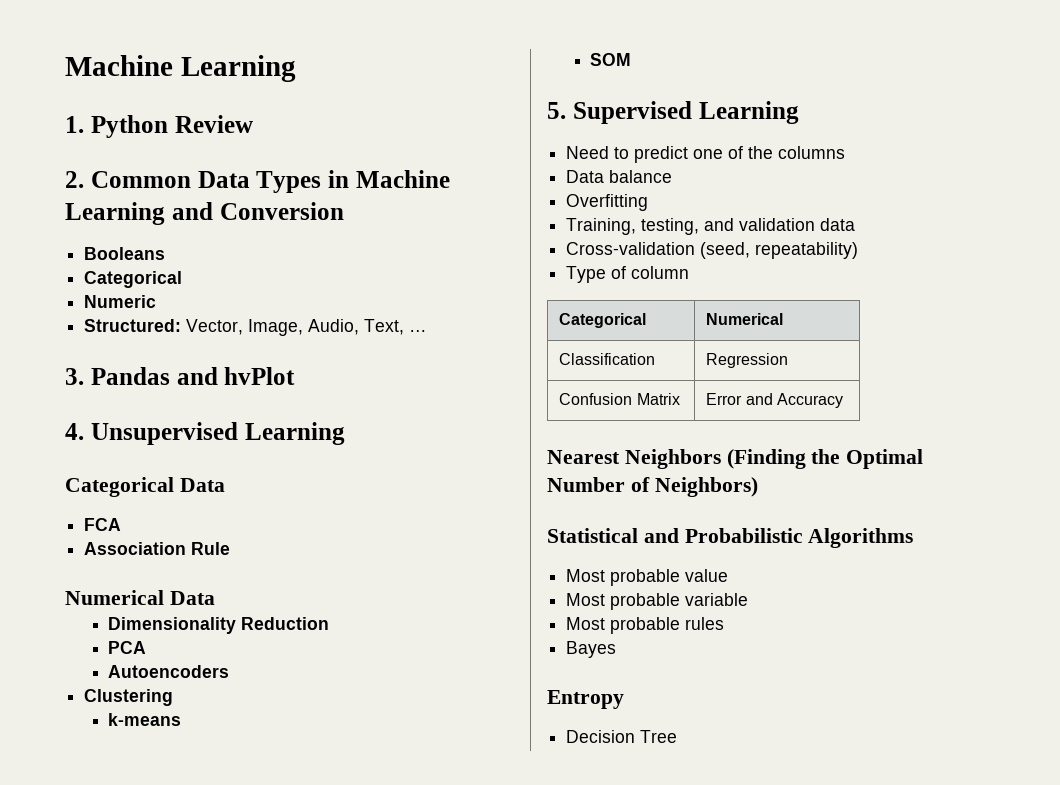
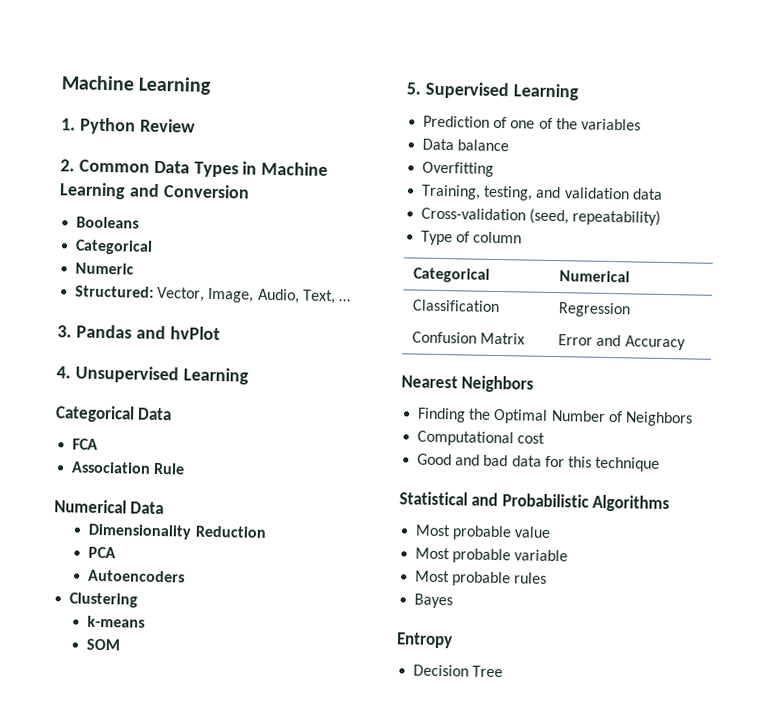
[566,146,689,163] Need to predict -> [423,115,508,129] Prediction of
[778,146,846,159] columns -> [580,118,641,131] variables
[726,449,806,469] (Finding -> [417,407,467,423] // Finding
[654,477,758,497] Neighbors) -> [624,411,693,427] [417,430,546,447] [417,453,661,472] Neighbors // Computational cost // Good and bad data for this technique

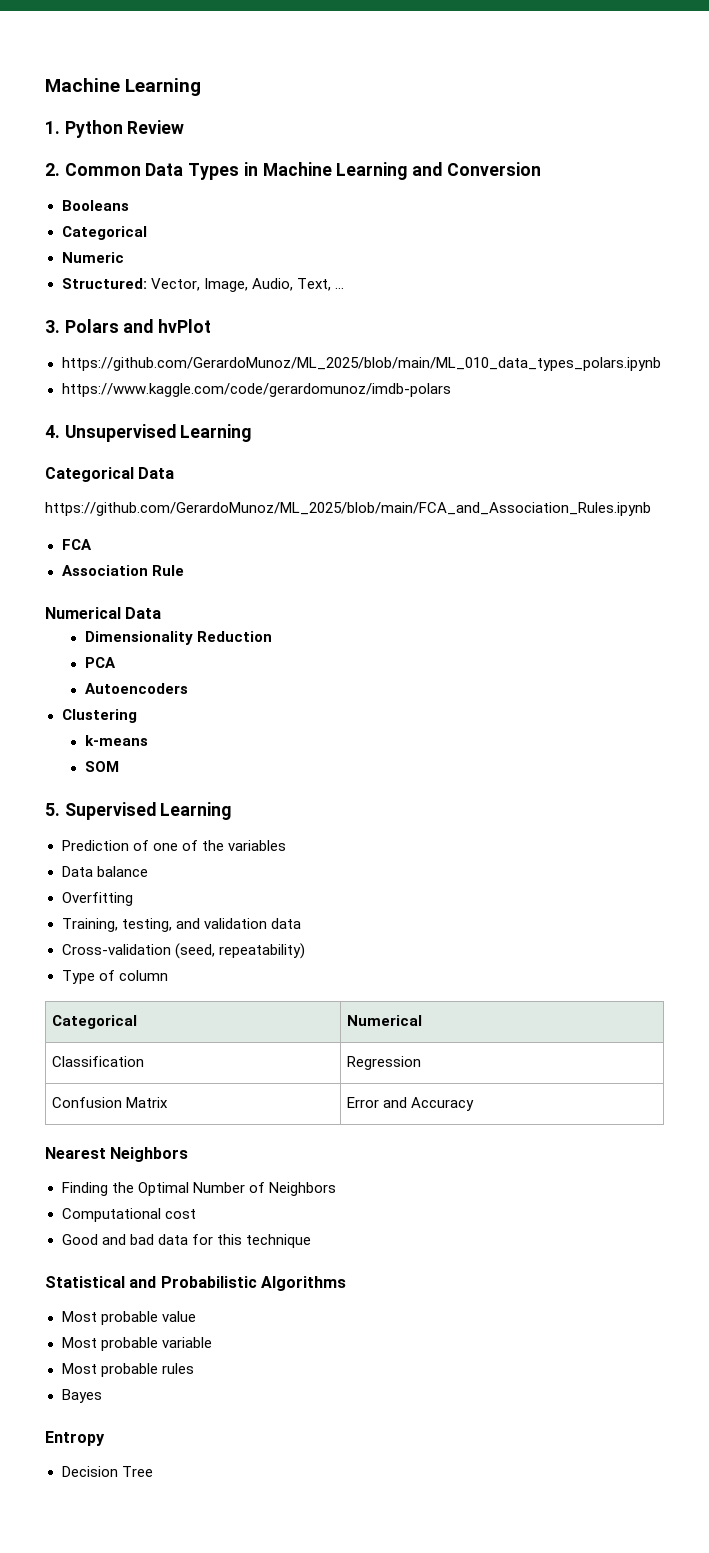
[75,324,132,339] Pandas -> [64,319,119,333] Polars
(220, 333) none -> [61,357,661,371] [61,383,451,397] // https://github.com/GerardoMunoz/ML_2025/blob/main/ML_010_data_types_polars.ipynb // https://www.kaggle.com/code/gerardomunoz/imdb-polars
(173, 414) none -> [45,502,651,516] // https://github.com/GerardoMunoz/ML_2025/blob/main/FCA_and_Association_Rules.ipynb

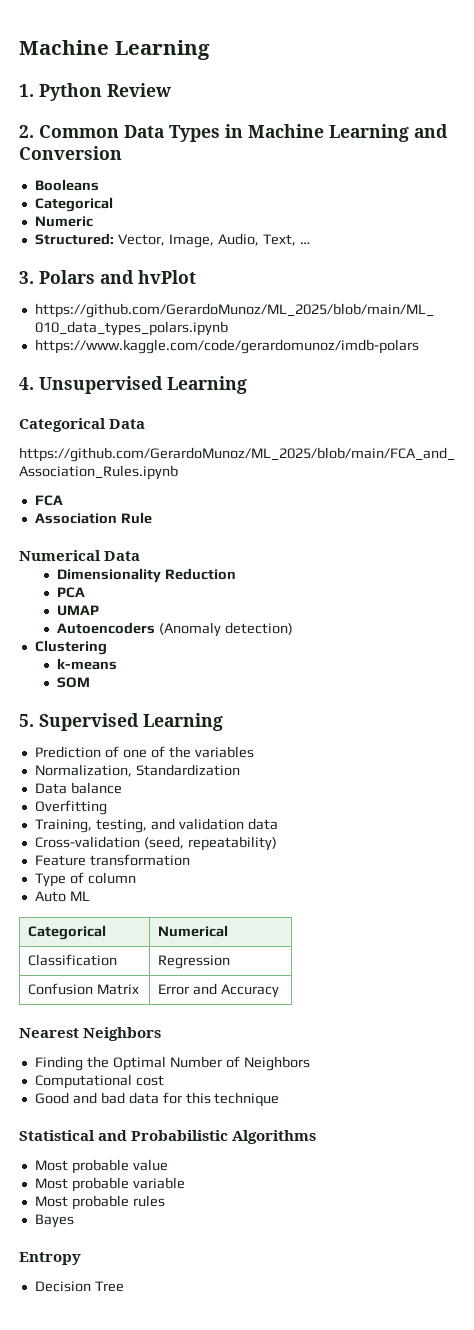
(116, 662) none -> [57,605,100,616] // UMAP
(188, 688) none -> [159,622,294,637] (Anomaly detection)
(286, 845) none -> [34,764,240,777] // Normalization, Standardization
(305, 951) none -> [34,854,190,866] // Feature transformation
(168, 975) none -> [34,891,90,902] // Auto ML

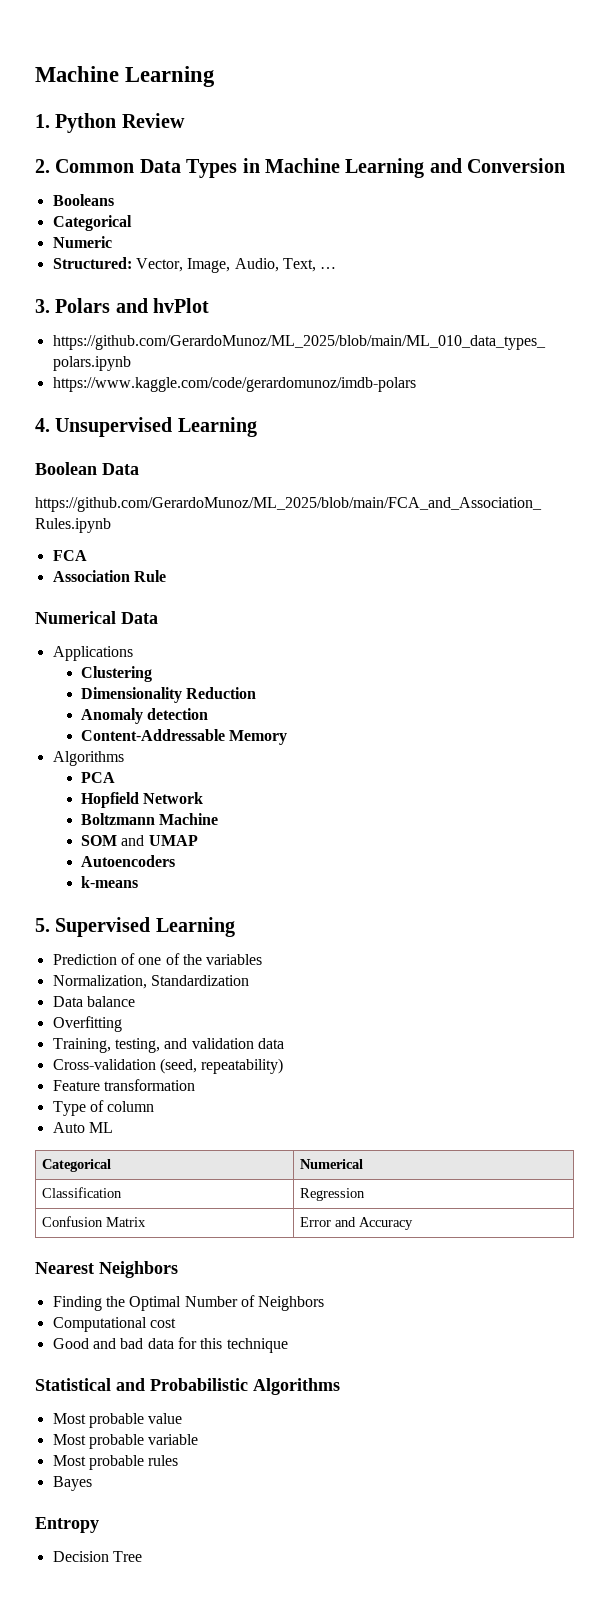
[19,418,106,432] Categorical -> [35,462,97,475] Boolean
(141, 556) none -> [52,646,133,661] [81,666,153,682] // Applications // Clustering
[57,587,86,598] PCA // -> [81,708,209,724] [81,729,288,745] [52,751,124,766] [81,772,116,783] [81,792,204,808] [81,813,219,825] [81,835,145,846] Anomaly detection // Content-Addressable Memory // Algorithms // PCA // Hopfield Network // Boltzmann Machine // SOM and
[159,622,294,637] [34,640,107,655] (Anomaly detection) // Clustering -> (176, 861) none
[57,677,91,688] // SOM -> (139, 882) none

